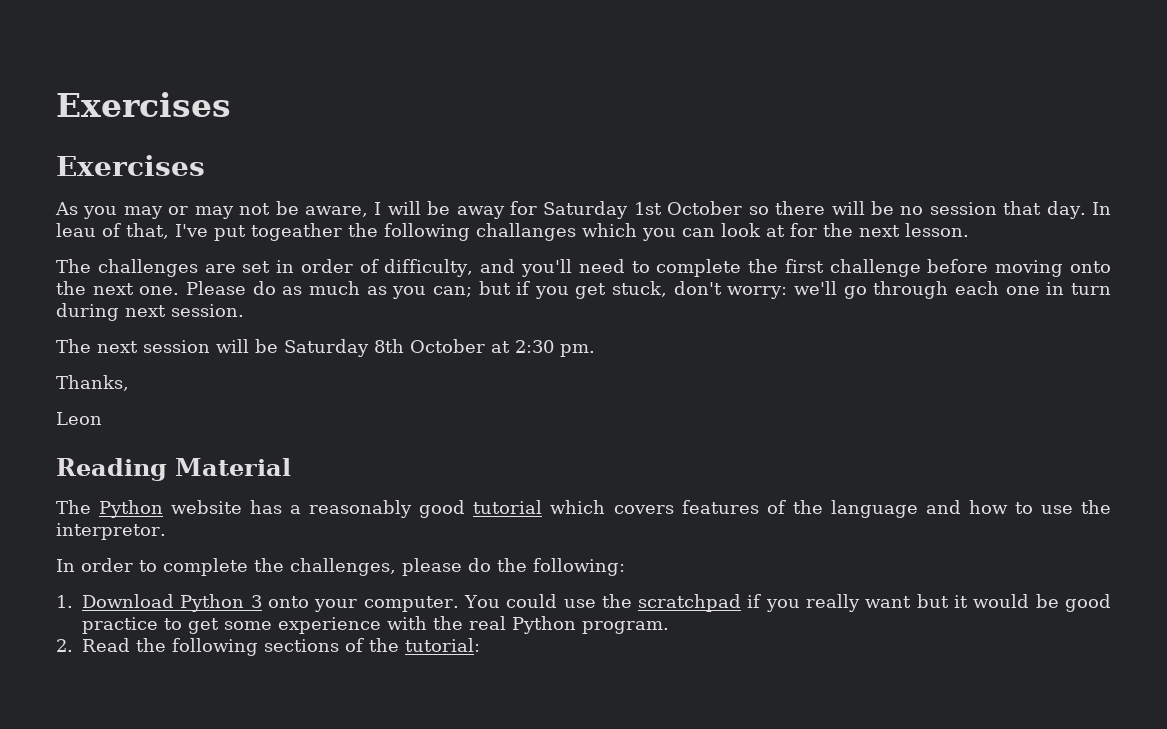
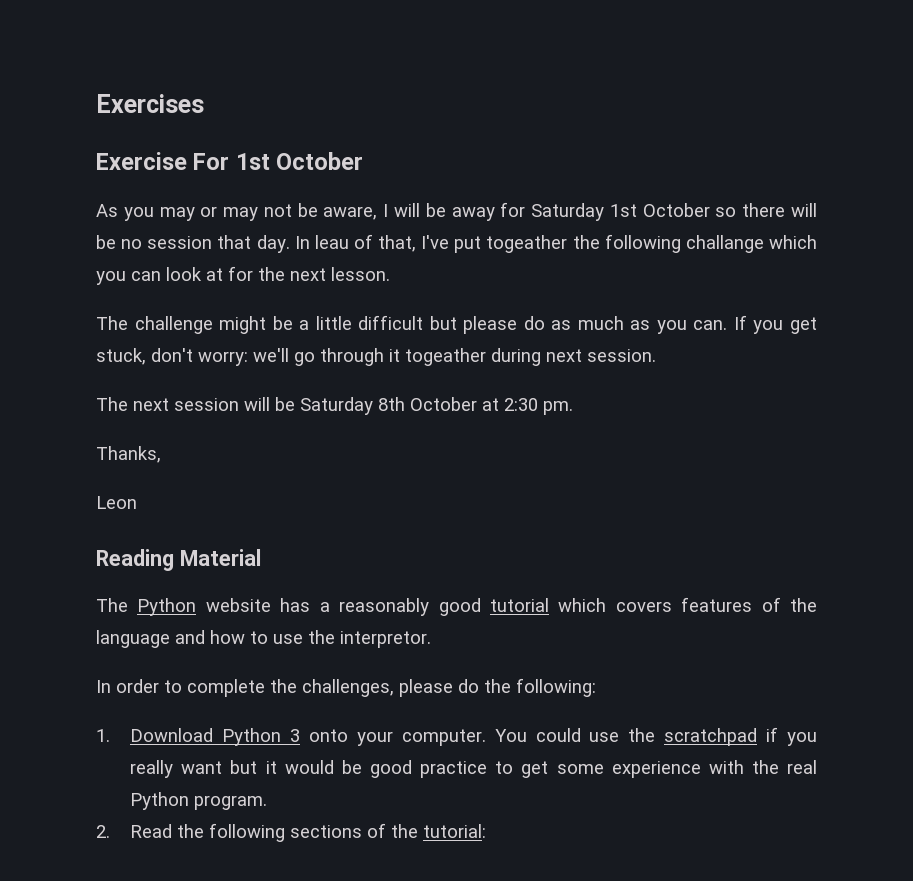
[56,92,231,117] [56,155,205,176] Exercises // Exercises -> [96,94,204,113] [96,152,364,170] Exercises // Exercise For 1st October
[476,223,576,241] challanges -> [685,235,764,253] challange
[97,259,1112,277] [56,281,246,295] challenges are set in order of difficulty, and you'll need to complete the first challenge before moving onto the next one. Please -> [134,315,518,334] challenge might be a little difficult but please
[432,281,531,297] can; but if -> [693,315,747,330] can. If
[955,281,1112,295] each one in turn -> [389,348,486,366] it togeather

